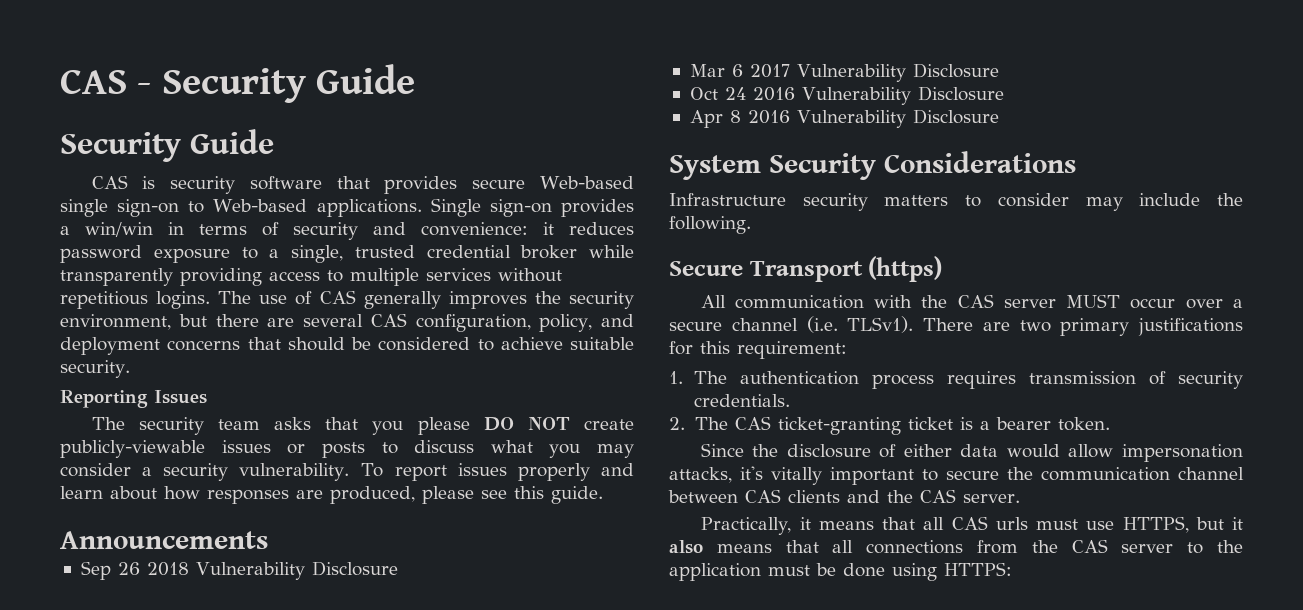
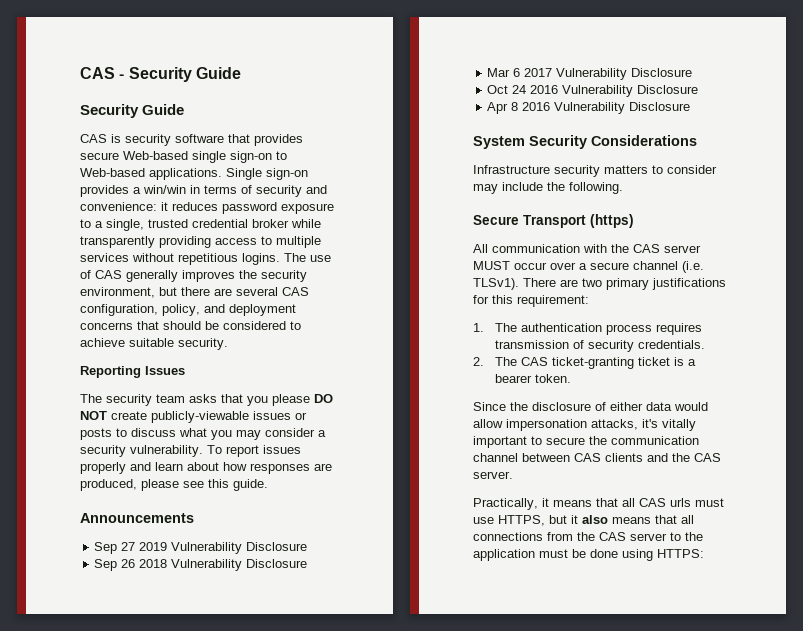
(268, 540) none -> [94,542,308,554] // Sep 27 2019 Vulnerability Disclosure

